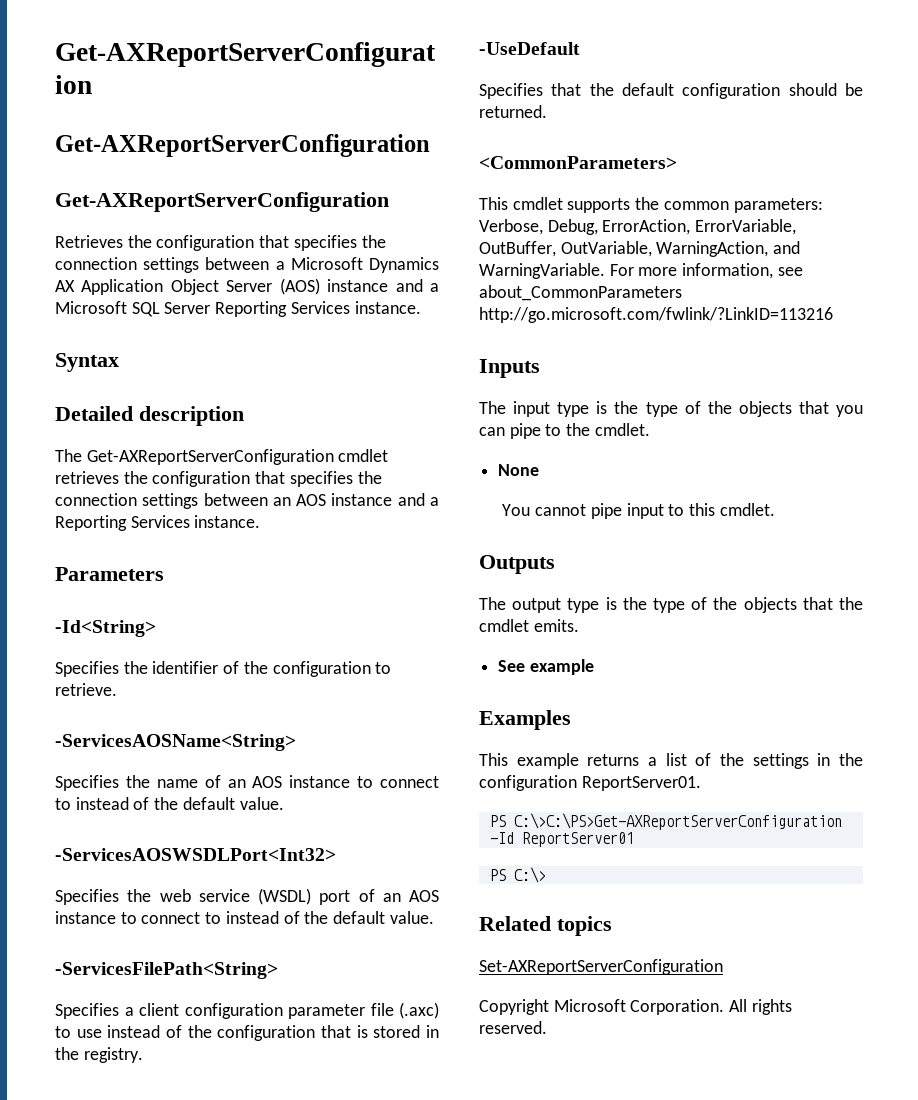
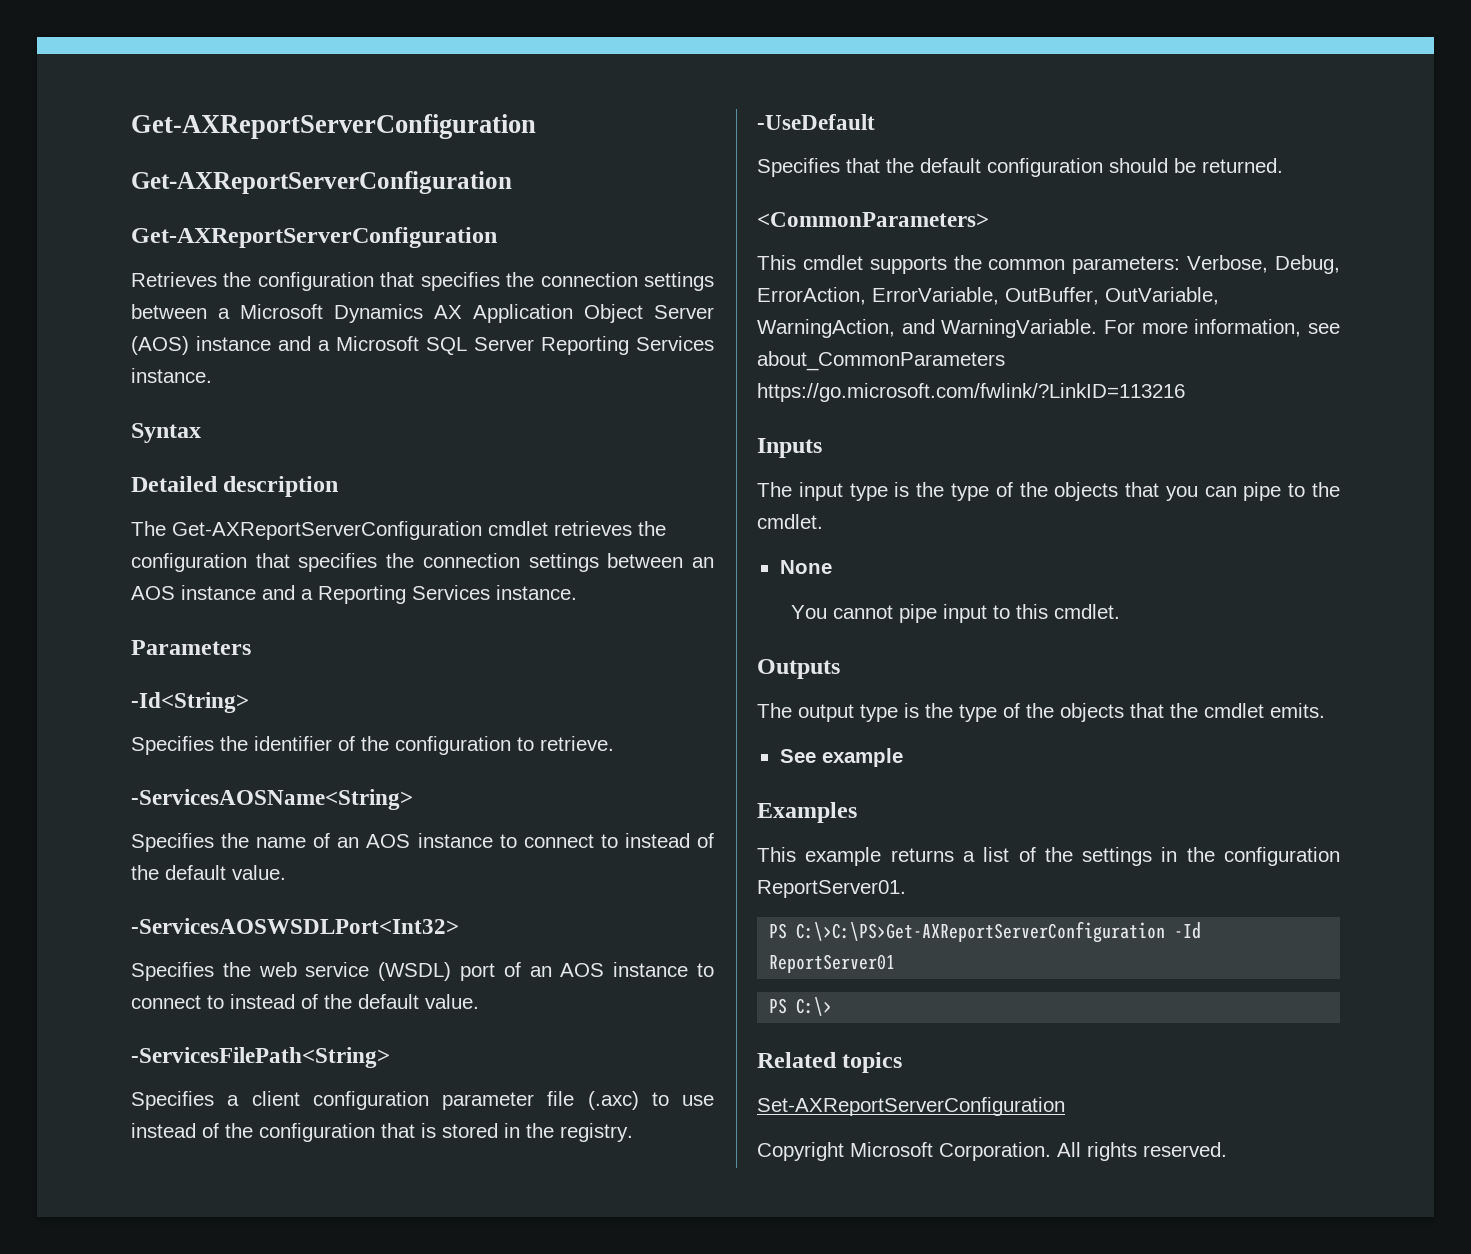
[479,307,833,323] http://go.microsoft.com/fwlink/?LinkID=113216 -> [757,383,1185,402] https://go.microsoft.com/fwlink/?LinkID=113216

